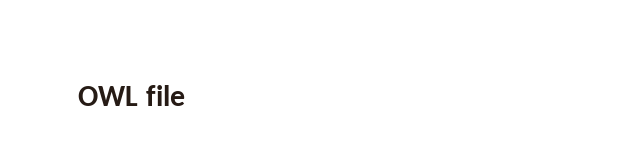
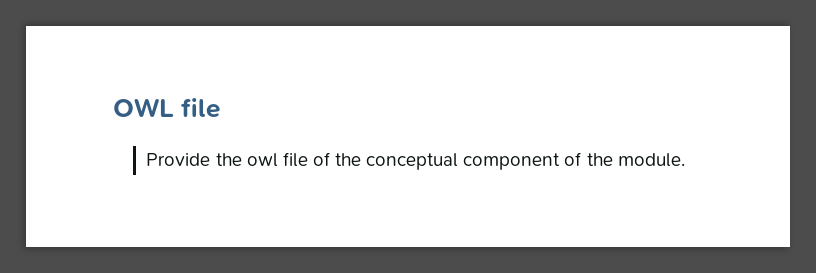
(186, 95) none -> [146,152,685,170] // Provide the owl file of the conceptual component of the module.

